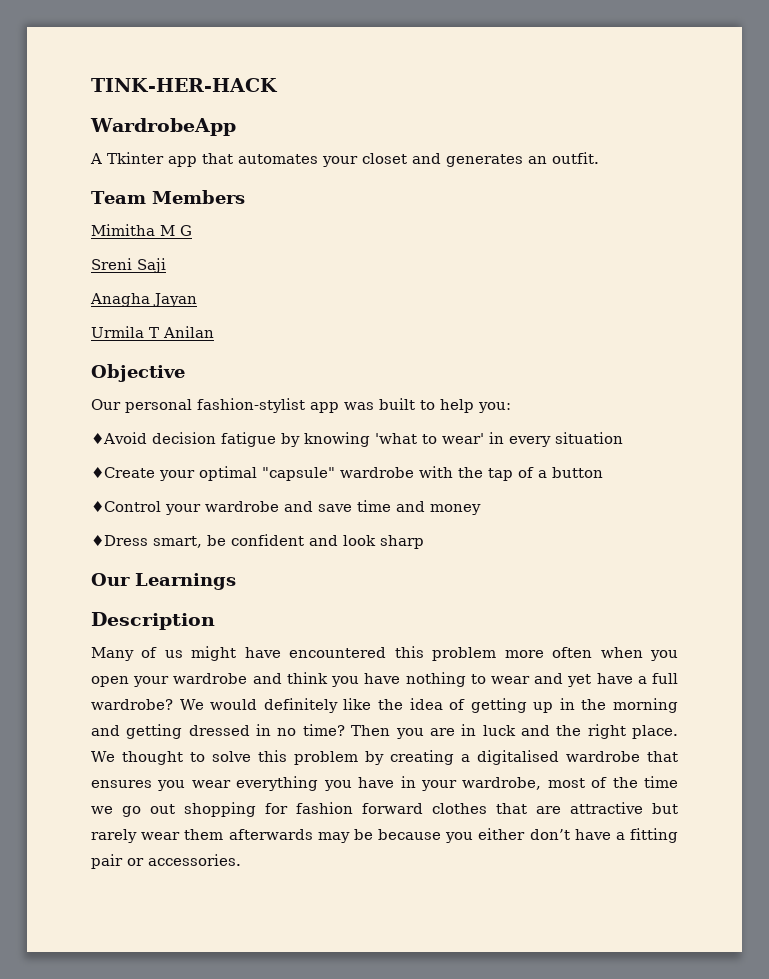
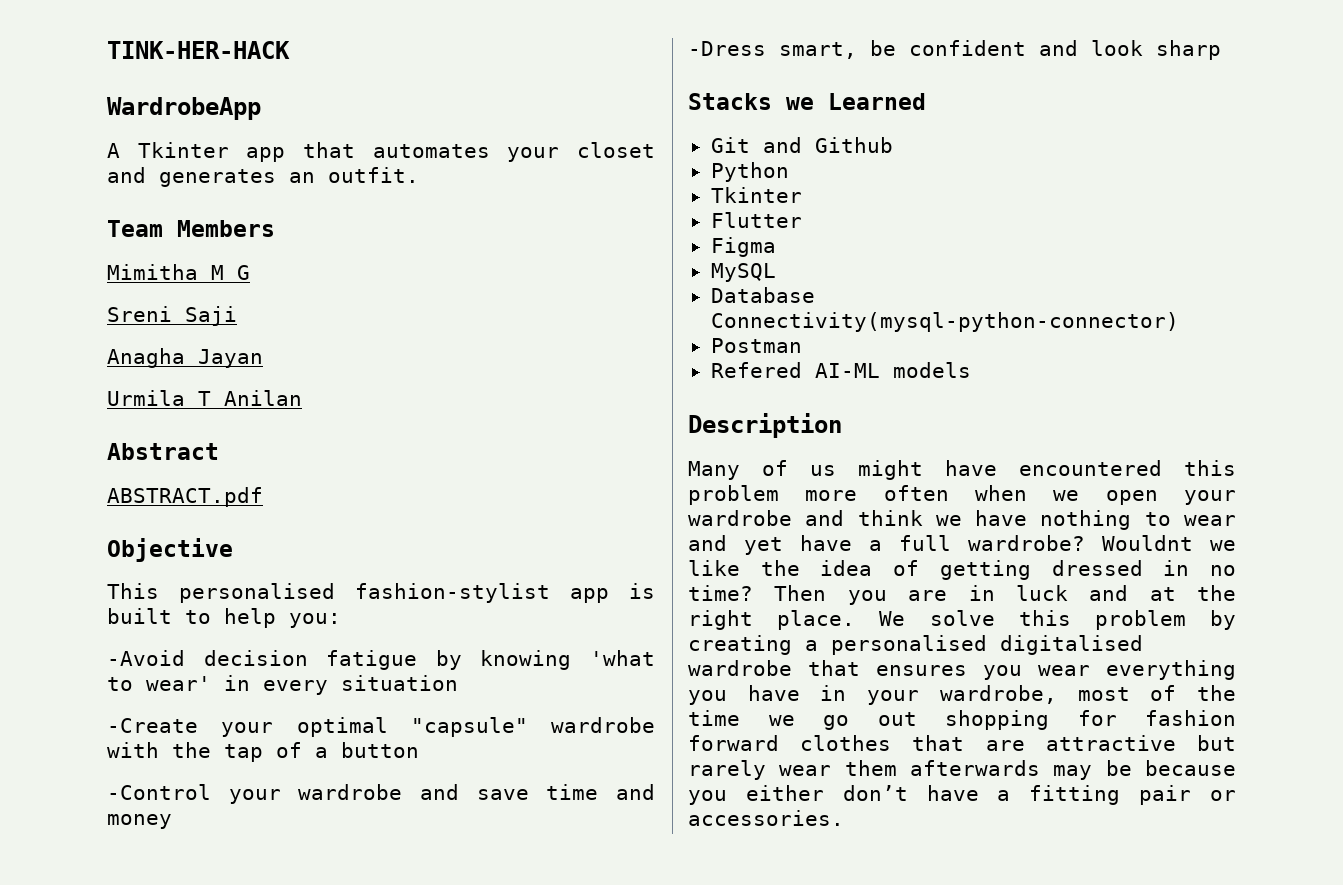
(214, 332) none -> [107,443,219,460] [107,487,263,507] // Abstract // ABSTRACT.pdf
[91,399,192,413] Our personal -> [107,583,335,603] This personalised
[344,402,374,410] was -> [629,583,655,599] is
[91,432,147,444] ♦Avoid -> [107,650,185,666] -Avoid
[91,467,155,478] ♦Create -> [107,718,198,733] -Create
[91,501,161,512] ♦Control -> [107,784,211,800] -Control
[91,535,148,546] ♦Dress -> [688,41,766,56] -Dress
[91,573,236,590] Our Learnings -> [688,93,926,110] [710,137,893,153] [710,162,789,182] [710,187,802,203] [710,212,802,228] [710,237,776,257] [710,263,776,282] [710,287,815,303] [710,312,1179,332] [710,338,802,353] [710,362,971,378] Stacks we Learned // Git and Github // Python // Tkinter // Flutter // Figma // MySQL // Database Connectivity(mysql-python-connector) // Postman // Refered AI-ML models
[650,650,678,661] you -> [1053,490,1080,501] we
[331,676,360,687] you -> [935,515,962,526] we
[179,698,338,713] We would definitely -> [1102,535,1236,551] Wouldnt we
[533,698,679,713] [91,724,183,739] up in the morning and getting -> (1031, 570) none
(550, 730) none -> [1149,587,1176,601] at
[121,751,205,765] thought to -> (906, 618) none
(470, 758) none -> [831,635,987,655] personalised

